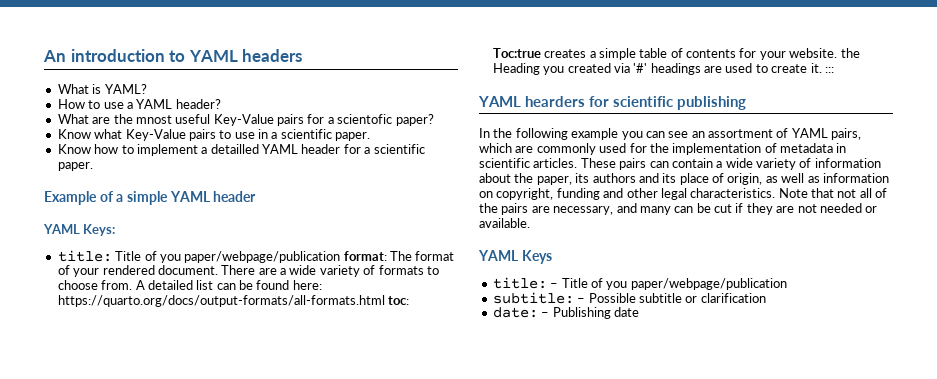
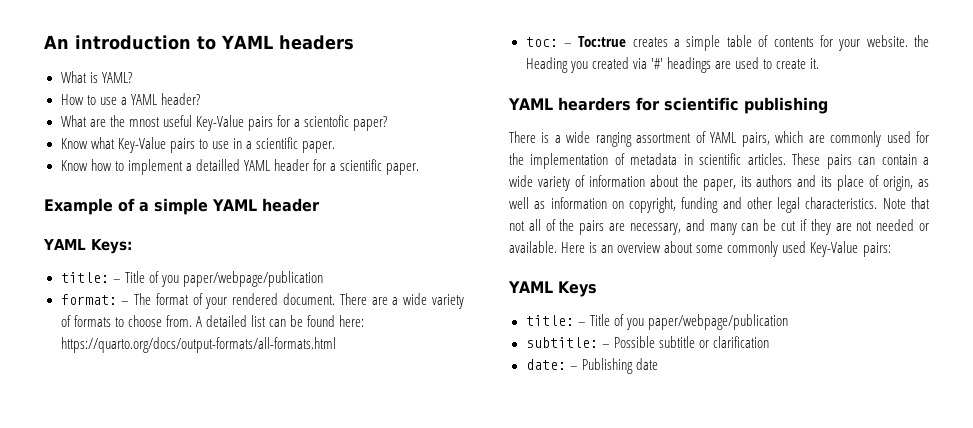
[115,251,387,263] Title of you paper/webpage/publication format: -> [112,271,323,287] [60,294,130,305] – Title of you paper/webpage/publication // format: –
[388,296,410,305] toc: -> [525,37,572,47] // toc: –
[824,67,834,73] ::: -> (819, 63) none
[479,128,705,140] In the following example you can see an -> [509,131,632,147] There is a wide ranging
(530, 223) none -> [561,241,891,257] Here is an overview about some commonly used Key-Value pairs:

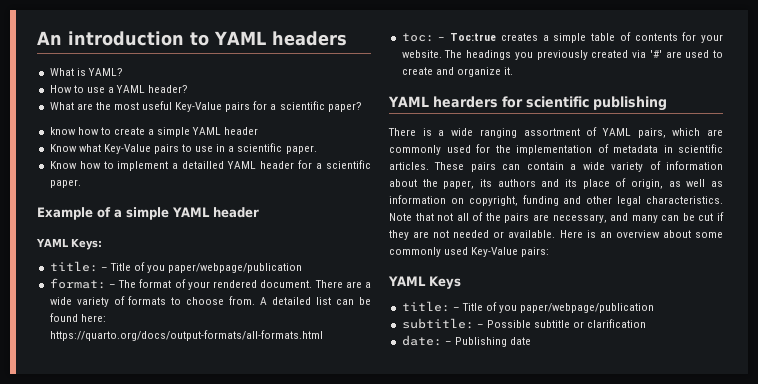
[128,117,160,127] mnost -> [113,102,139,110] most
[303,115,349,127] scientofic -> [279,101,325,110] scientific
(388, 123) none -> [49,127,259,137] // know how to create a simple YAML header
[914,35,929,47] [525,57,588,73] the Heading you -> [444,50,588,60] The headings you previously
[666,57,711,73] headings -> (662, 54) none
(806, 64) none -> [435,67,501,77] and organize

